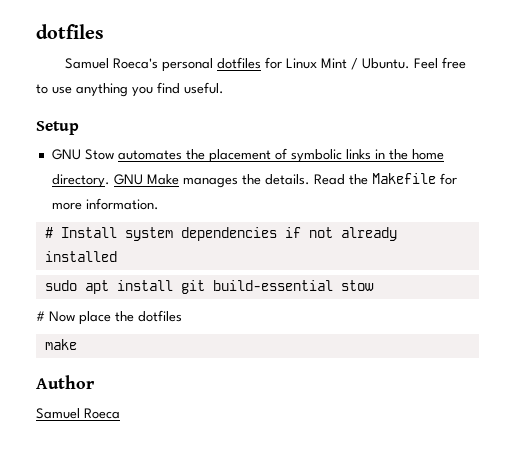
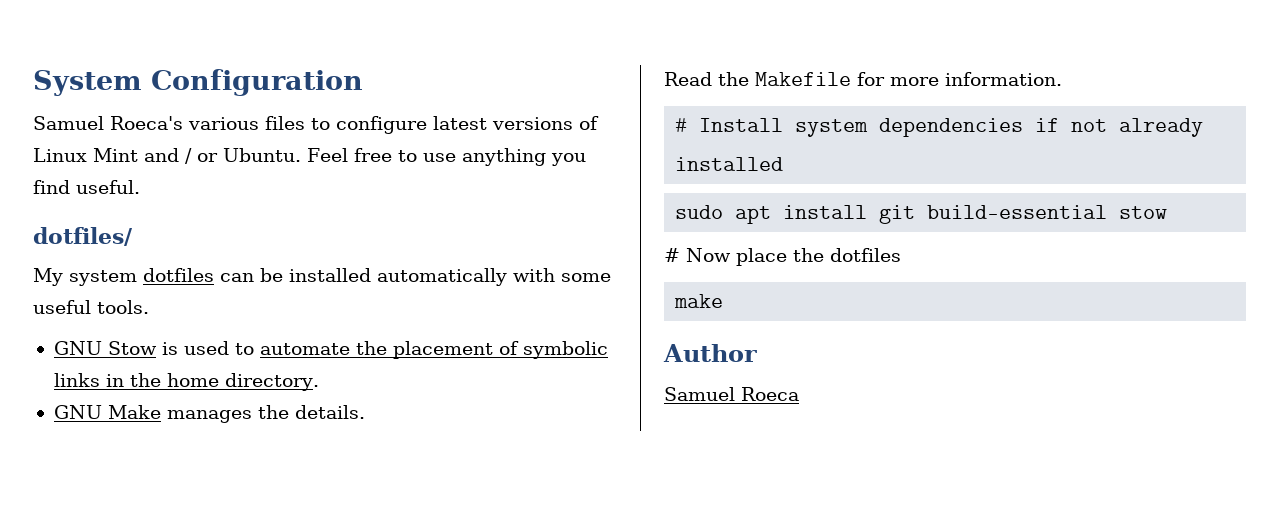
[36,24,104,39] dotfiles -> [33,69,363,96] System Configuration
[162,57,359,72] personal dotfiles for Linux Mint / -> [188,116,599,134] [33,148,218,164] various files to configure latest versions of Linux Mint and / or
[36,121,79,135] [51,149,182,160] Setup // GNU Stow automates -> [33,227,133,246] [33,268,611,286] [33,300,149,314] [53,341,350,355] dotfiles/ // My system dotfiles can be installed automatically with some useful tools. // GNU Stow is used to automate
(110, 181) none -> (319, 382) //
(310, 179) none -> (365, 412) //

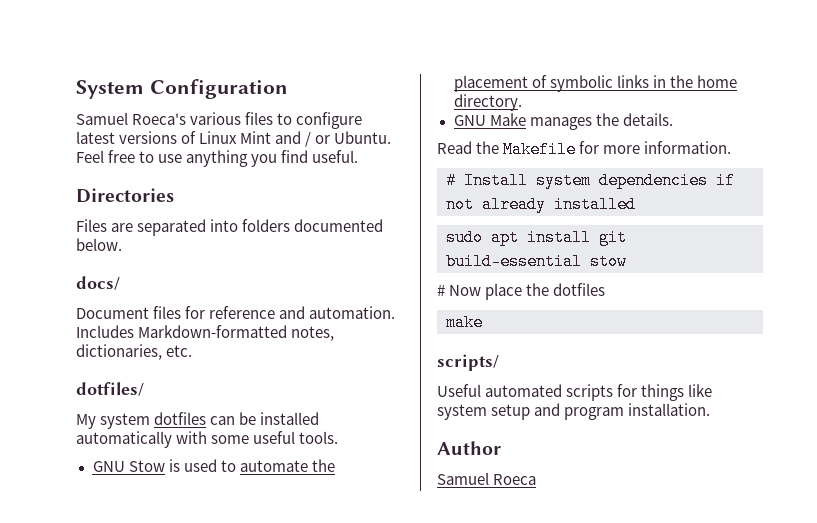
(140, 187) none -> [76,188,174,203] [76,219,384,236] [76,238,122,251] [76,276,120,290] [76,306,396,319] [76,325,335,341] [76,344,193,360] // Directories // Files are separated into folders documented below. // docs/ // Document files for reference and automation. Includes Markdown-formatted notes, dictionaries, etc.
(724, 301) none -> [437,354,499,371] [437,384,713,401] [437,403,711,420] // scripts/ // Useful automated scripts for things like system setup and program installation.

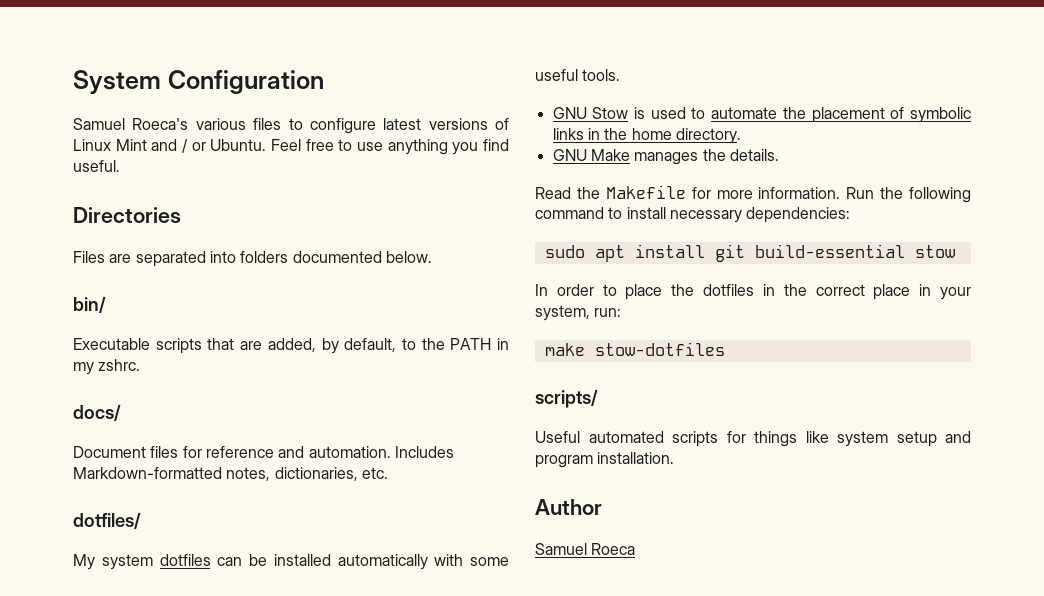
(122, 244) none -> [73,296,106,313] [73,338,509,354] [73,359,141,375] // bin/ // Executable scripts that are added, by default, to the PATH in my zshrc.
[446,172,735,189] [446,196,636,213] // # Install system dependencies if not already installed -> [846,187,971,203] [535,207,851,223] Run the following command to install necessary dependencies:
[437,284,482,296] # Now -> [535,284,617,296] In order to
(606, 289) none -> [762,284,971,300] [535,305,622,321] in the correct place in your system, run:
(483, 322) none -> [594,342,725,356] stow-dotfiles

